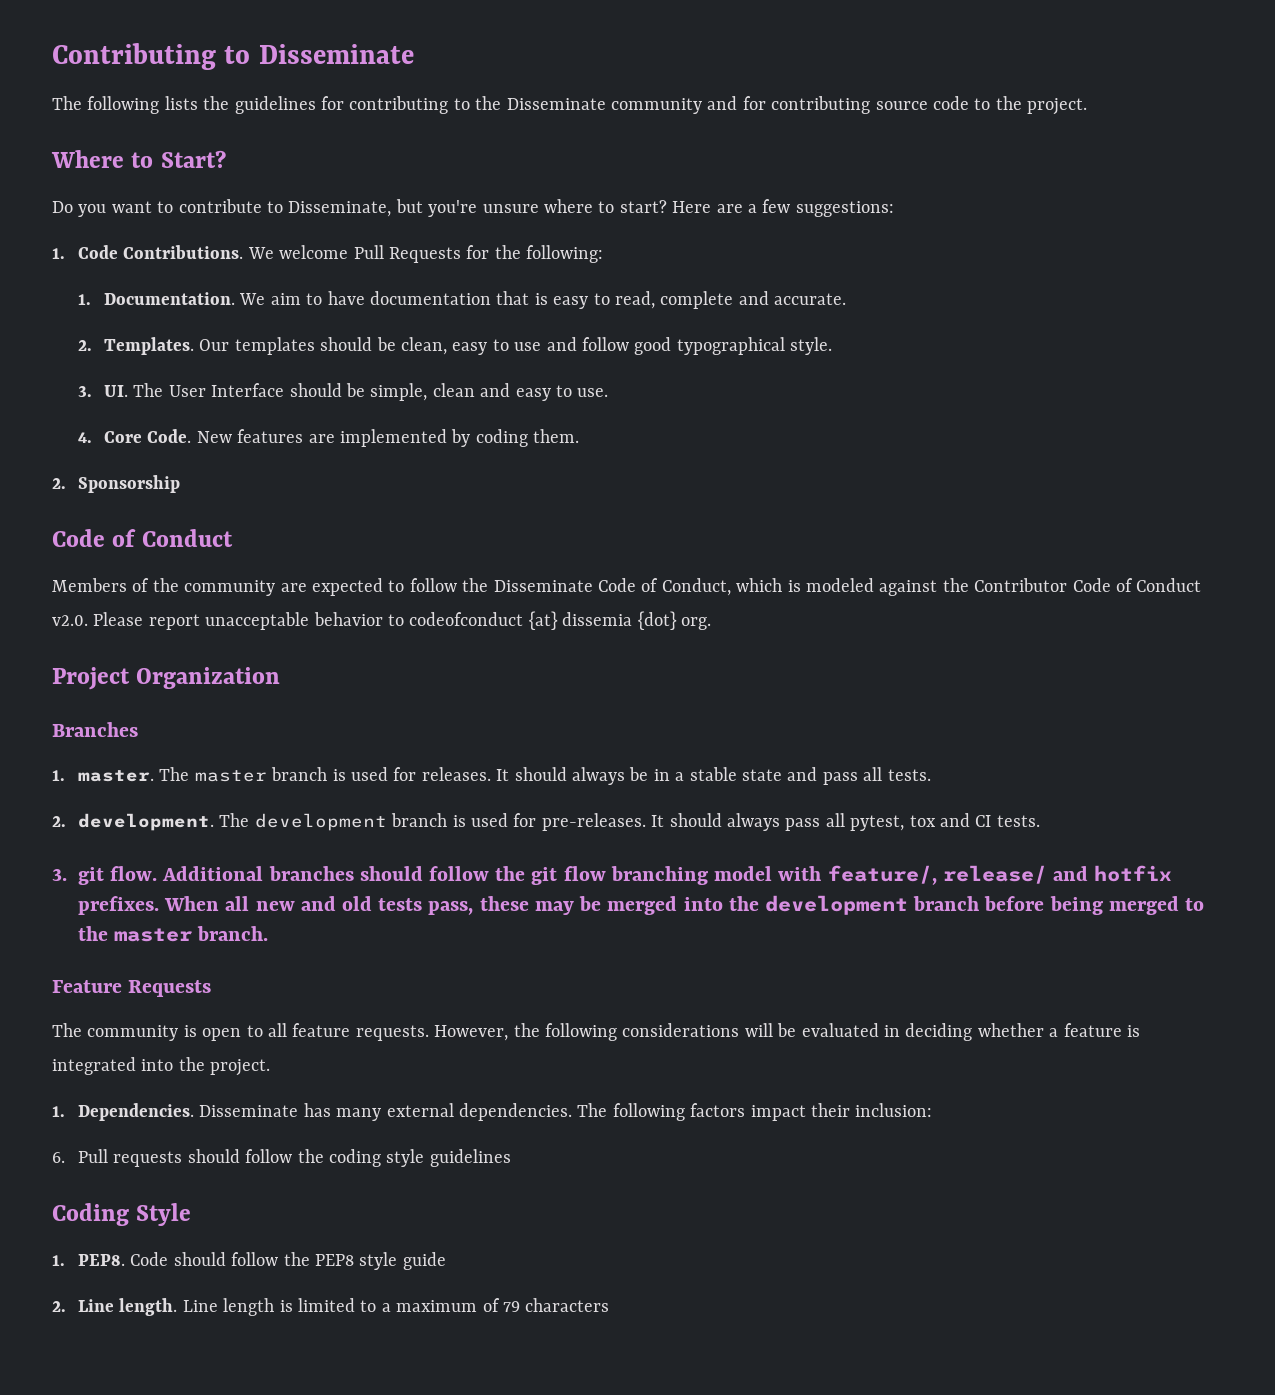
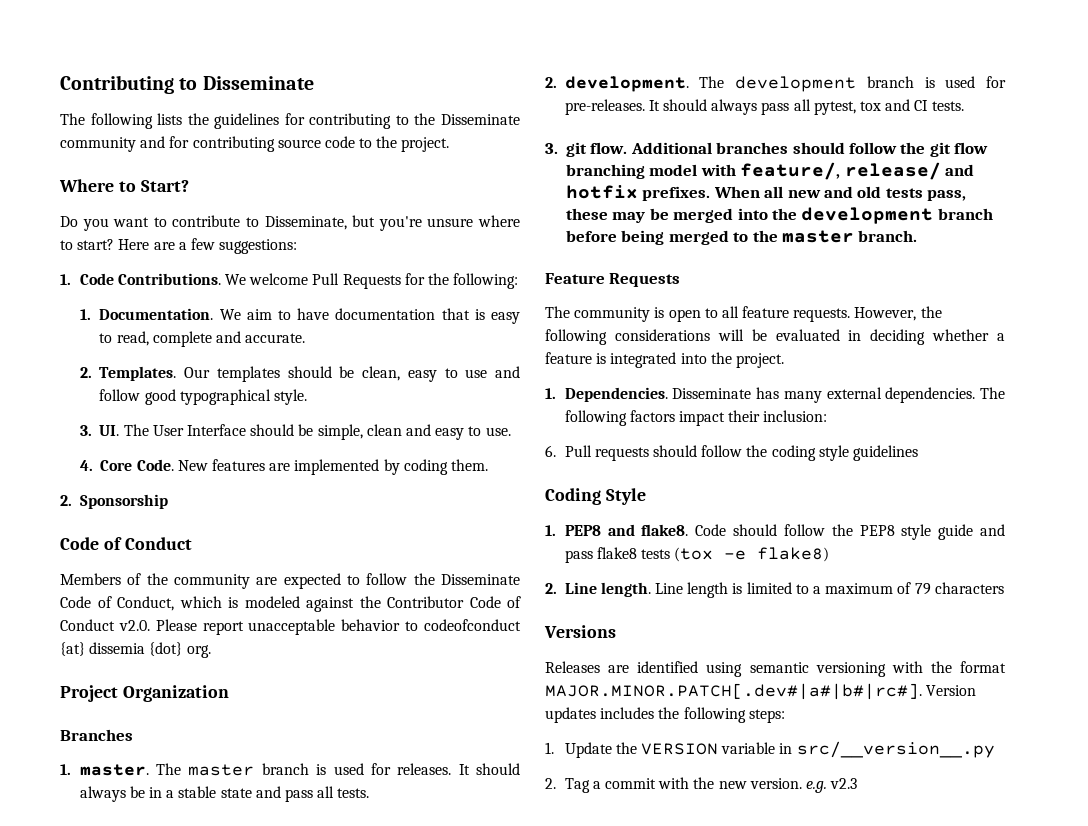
[77,1254,125,1266] PEP8. -> [564,524,689,536] PEP8 and flake8.
(446, 1261) none -> [980,524,1005,536] [564,547,830,563] and pass flake8 tests (tox -e flake8)
(610, 1305) none -> [544,625,616,638] [545,661,1006,677] [545,683,977,700] [545,707,785,723] [545,741,995,758] [545,777,858,793] // Versions // Releases are identified using semantic versioning with the format MAJOR.MINOR.PATCH[.dev#|a#|b#|rc#]. Version updates includes the following steps: // 1. Update the VERSION variable in src/__version__.py // 2. Tag a commit with the new version. e.g. v2.3

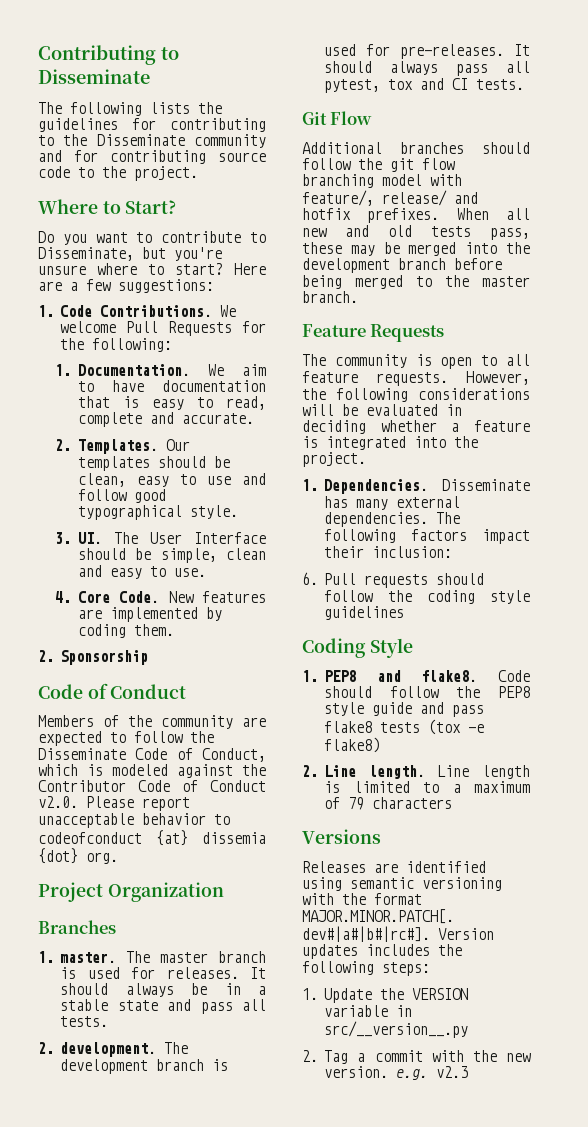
[545,142,628,157] 3. git flow. -> [302,111,373,125] Git Flow //

